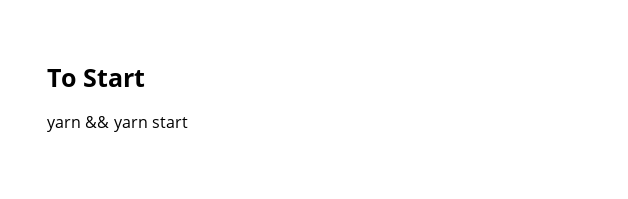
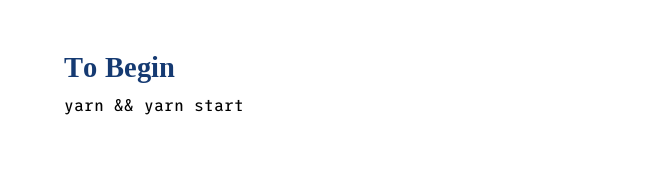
[82,69,145,87] Start -> [104,56,175,83] Begin

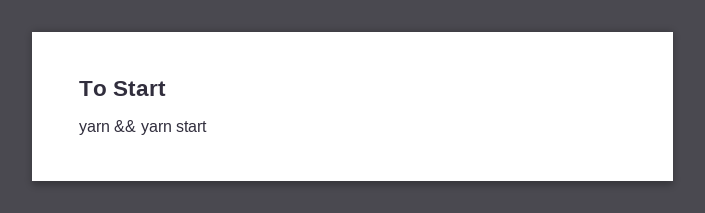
[104,56,175,83] Begin -> [113,81,167,96] Start

